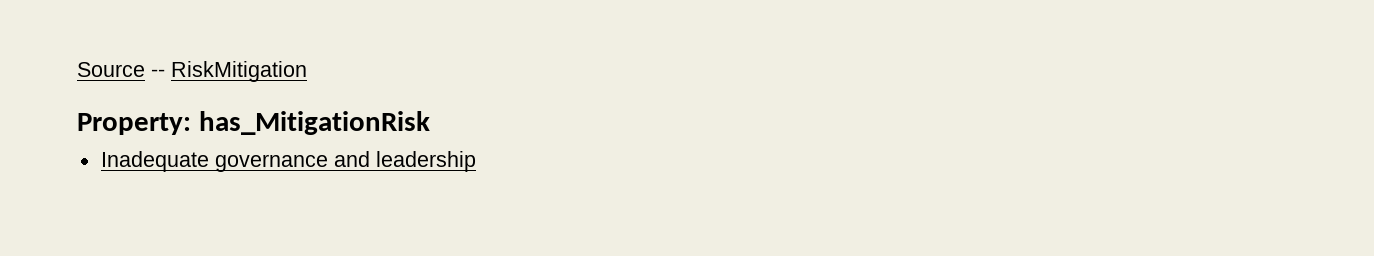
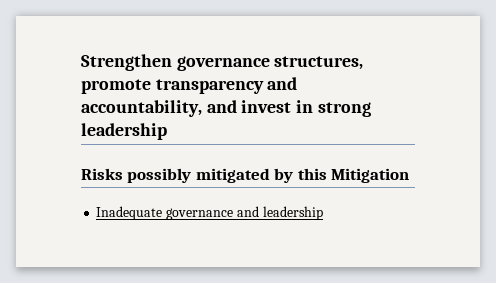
[77,61,307,82] [77,111,430,135] Source -- RiskMitigation // Property: has_MitigationRisk -> [81,54,364,71] [81,77,298,94] [81,100,371,117] [81,123,167,140] [81,168,410,183] Strengthen governance structures, promote transparency and accountability, and invest in strong leadership // Risks possibly mitigated by this Mitigation

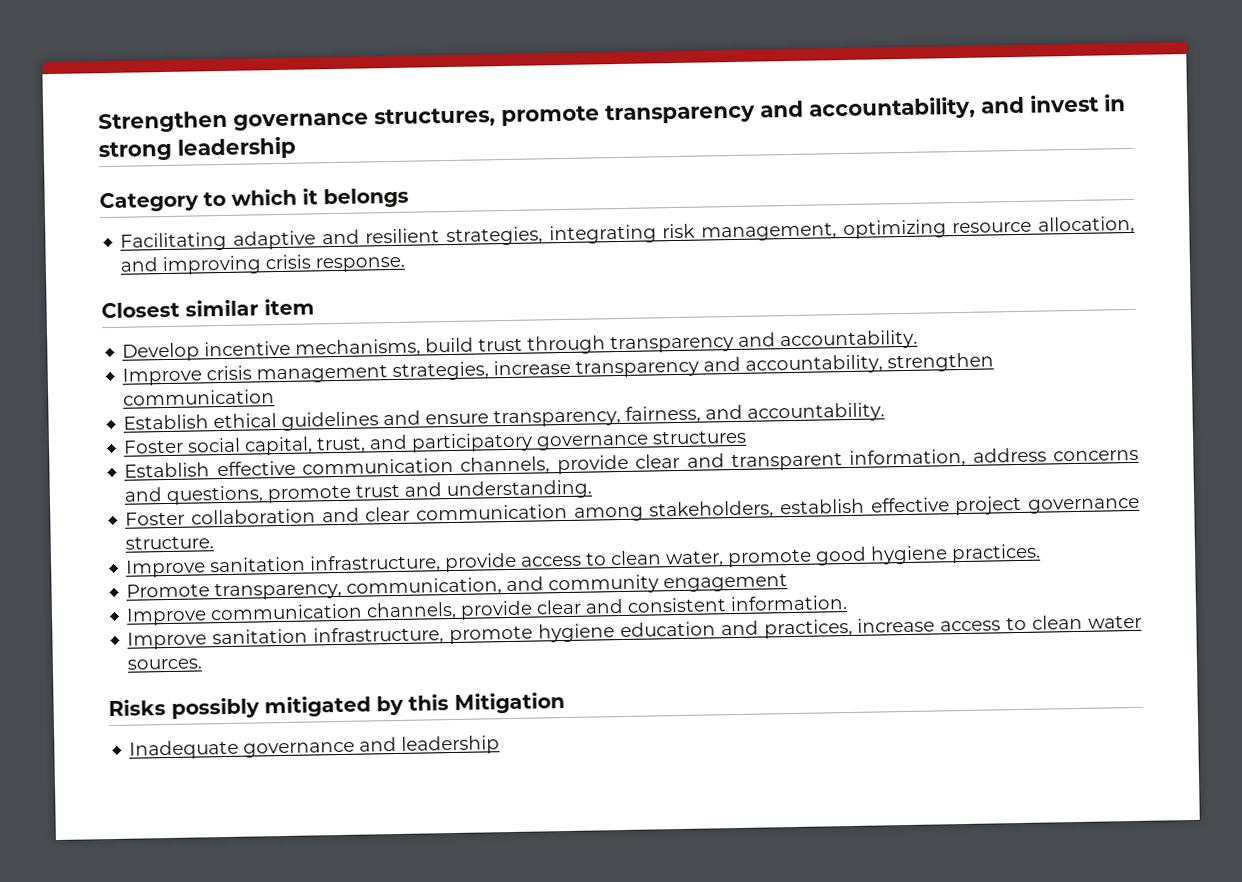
(167, 131) none -> [99,187,409,213] [120,215,1135,252] [120,254,406,276] [101,298,315,319] [122,329,919,362] [122,352,995,386] [123,389,276,406] [123,402,886,431] [123,429,748,456] [124,447,1139,478] [124,479,593,506] [125,495,1140,526] [125,535,215,550] [126,543,1042,578] [126,573,789,601] [126,595,848,626] [127,614,1143,650] [127,658,203,670] // Category to which it belongs // Facilitating adaptive and resilient strategies, integrating risk management, optimizing resource allocation, and improving crisis response. // Closest similar item // Develop incentive mechanisms, build trust through transparency and accountability. // Improve crisis management strategies, increase transparency and accountability, strengthen communication // Establish ethical guidelines and ensure transparency, fairness, and accountability. // Foster social capital, trust, and participatory governance structures // Establish effective communication channels, provide clear and transparent information, address concerns and questions, promote trust and understanding. // Foster collaboration and clear communication among stakeholders, establish effective project governance structure. // Improve sanitation infrastructure, provide access to clean water, promote good hygiene practices. // Promote transparency, communication, and community engagement // Improve communication channels, provide clear and consistent information. // Improve sanitation infrastructure, promote hygiene education and practices, increase access to clean water sources.

